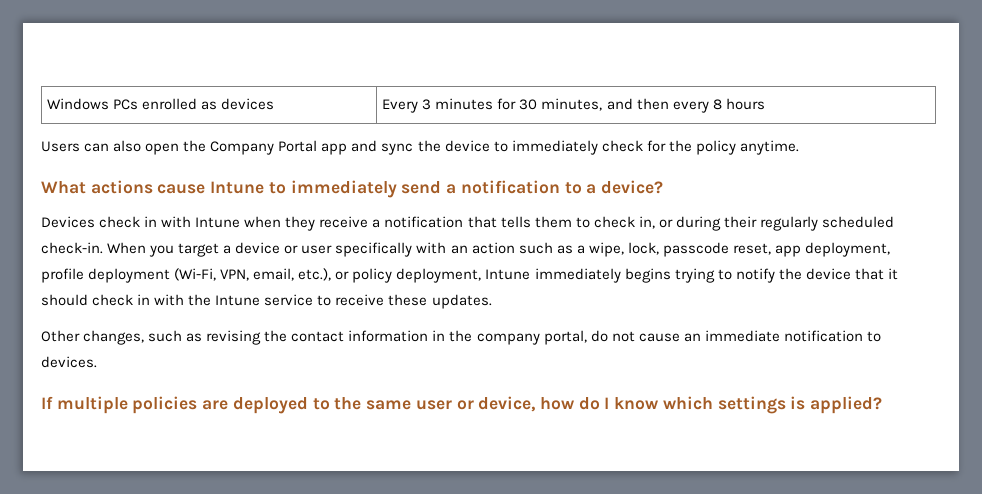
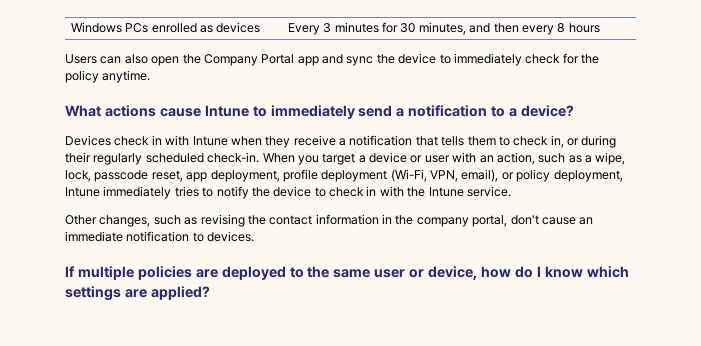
[335,242,413,257] specifically -> (450, 159) none
[471,242,515,254] action -> [496,152,535,165] action,
[253,268,332,281] email, etc.), -> [461,169,499,182] email),
[624,268,715,283] begins trying -> [174,186,199,197] tries
[854,268,898,280] [41,294,88,306] that it should -> [314,187,326,197] to
[264,294,492,309] service to receive these updates. -> [466,186,511,197] service.
[590,330,635,342] do not -> [510,215,539,225] don't
[790,396,806,410] is -> [124,289,147,298] are

